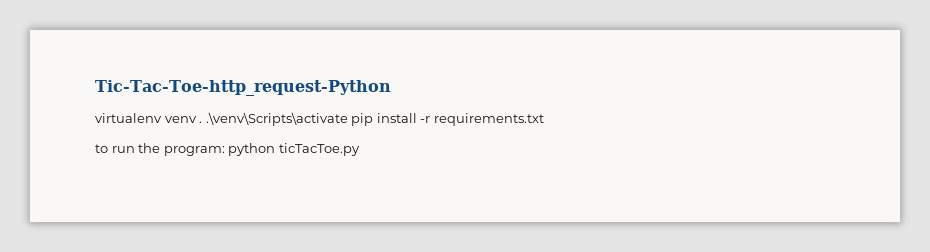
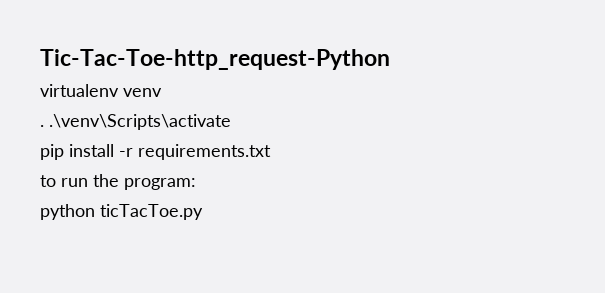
(197, 119) none -> (162, 92) //
(348, 119) none -> (231, 122) //
(225, 151) none -> (196, 184) //

